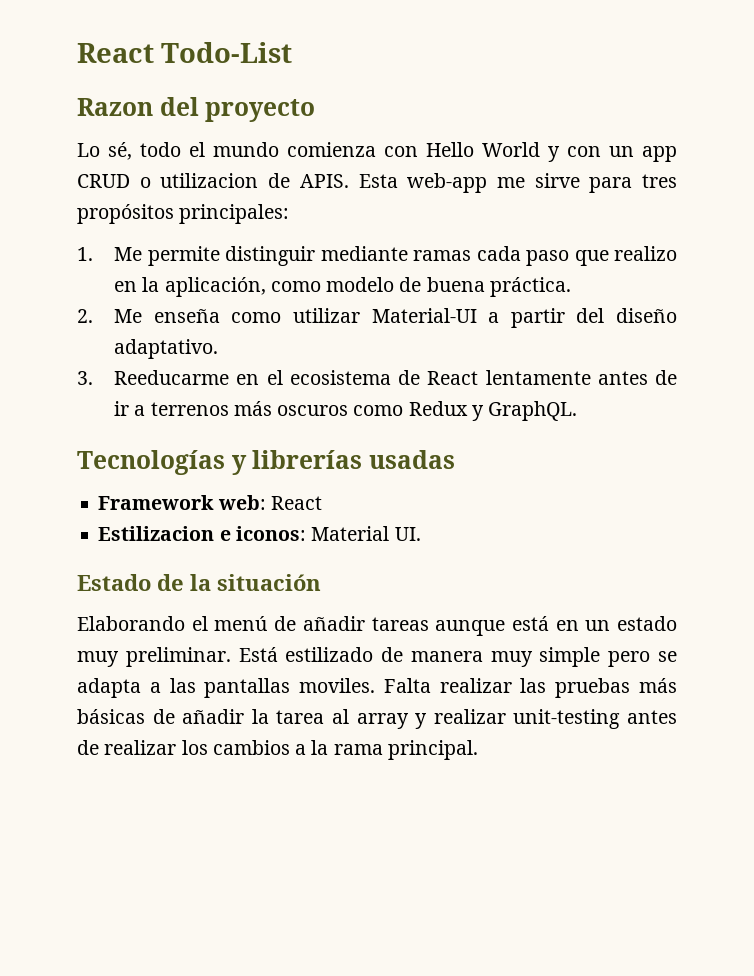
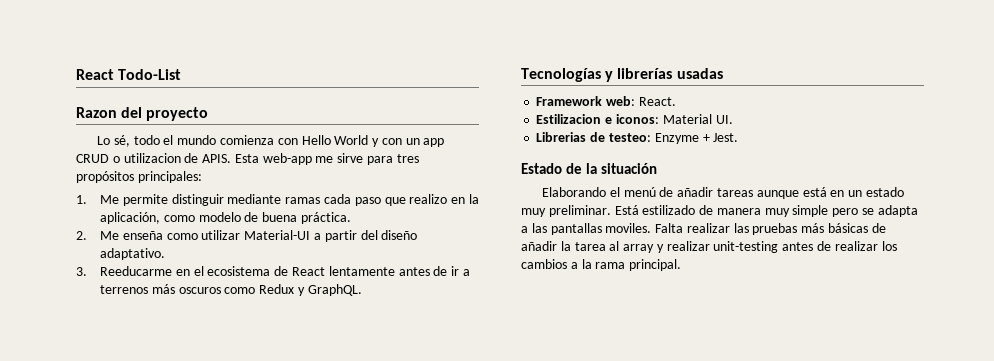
[270,496,322,510] React -> [638,97,676,106] React.
(421, 534) none -> [536,132,739,144] // Librerias de testeo: Enzyme + Jest.

